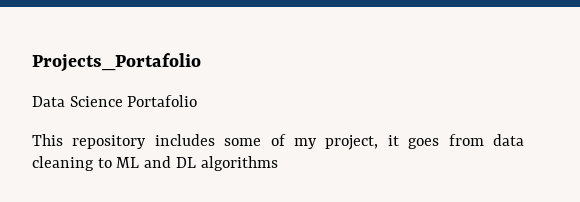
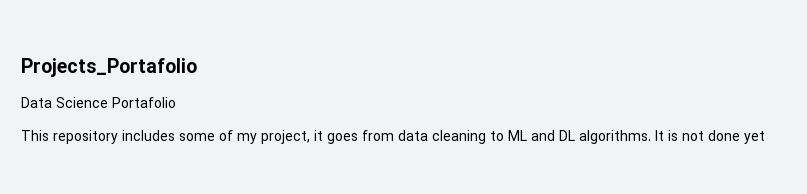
[200,156,278,171] algorithms -> [579,130,765,144] algorithms. It is not done yet

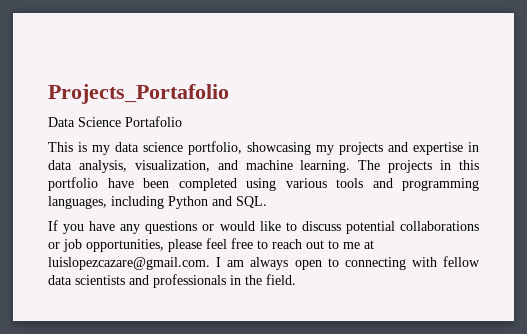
[53,130,765,144] repository includes some of my project, it goes from data cleaning to ML and DL algorithms. It is not done yet -> [78,141,479,155] [48,160,480,173] [48,177,479,191] [48,196,267,209] [48,220,479,234] [48,238,374,252] [48,256,480,270] [48,274,296,288] is my data science portfolio, showcasing my projects and expertise in data analysis, visualization, and machine learning. The projects in this portfolio have been completed using various tools and programming languages, including Python and SQL. // If you have any questions or would like to discuss potential collaborations or job opportunities, please feel free to reach out to me at luislopezcazare@gmail.com. I am always open to connecting with fellow data scientists and professionals in the field.

